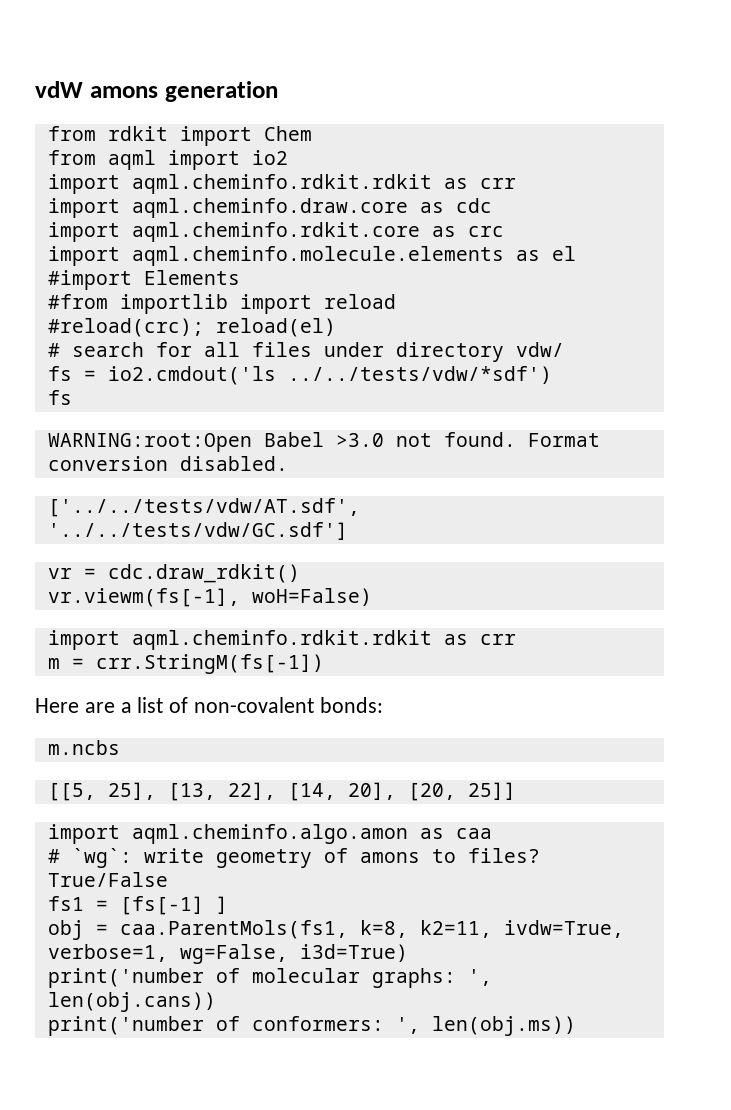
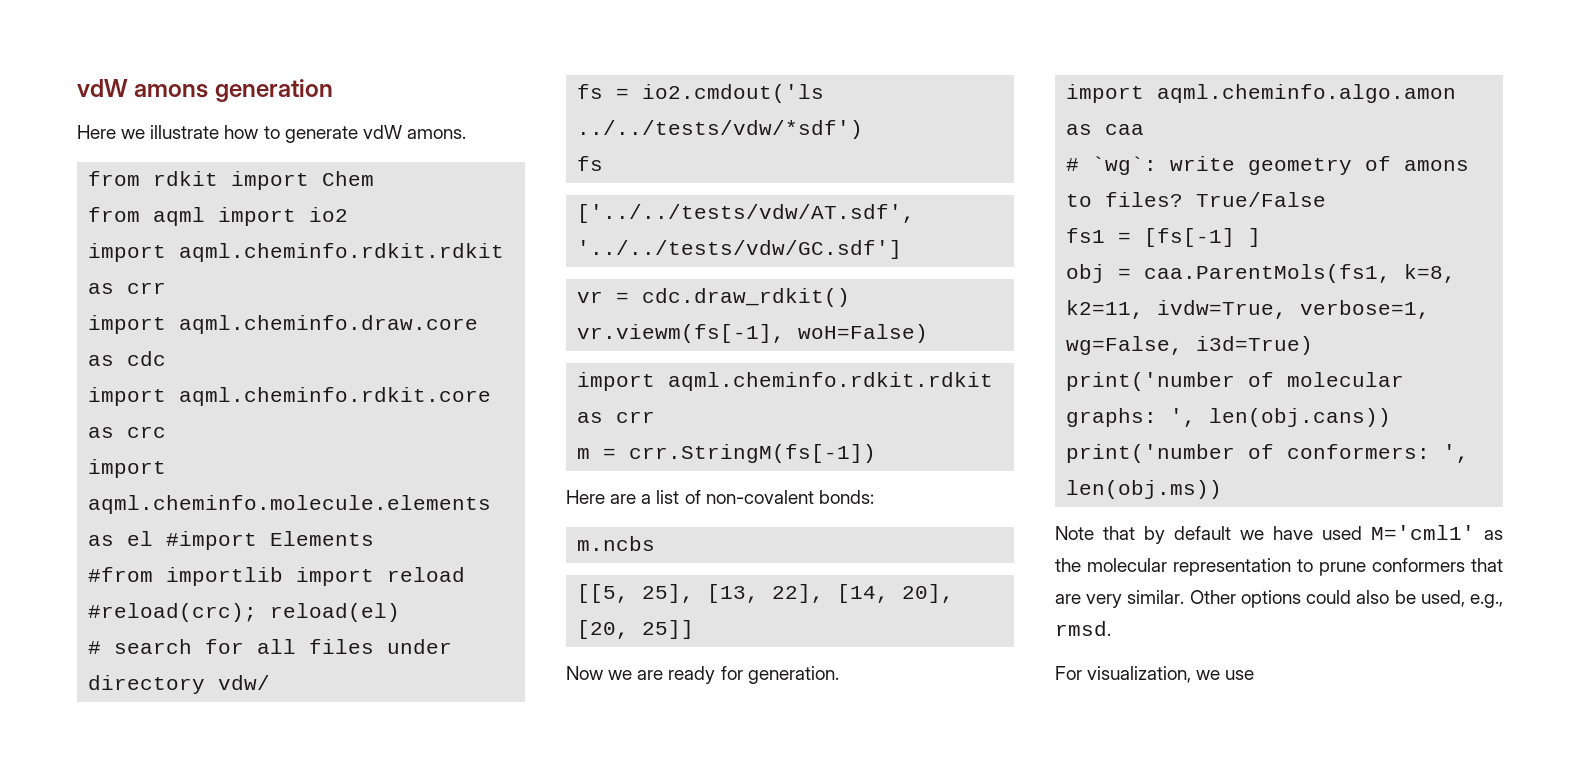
(278, 91) none -> [77,125,466,143] // Here we illustrate how to generate vdW amons.
[47,432,600,452] [47,456,288,471] // WARNING:root:Open Babel >3.0 not found. Format conversion disabled. -> (604, 163) none
(516, 791) none -> [566,666,839,684] // Now we are ready for generation.
(576, 1026) none -> [1055,525,1503,544] [1055,558,1503,576] [1055,590,1503,608] [1055,621,1111,636] [1055,666,1255,683] // Note that by default we have used M='cml1' as the molecular representation to prune conformers that are very similar. Other options could also be used, e.g., rmsd. // For visualization, we use

